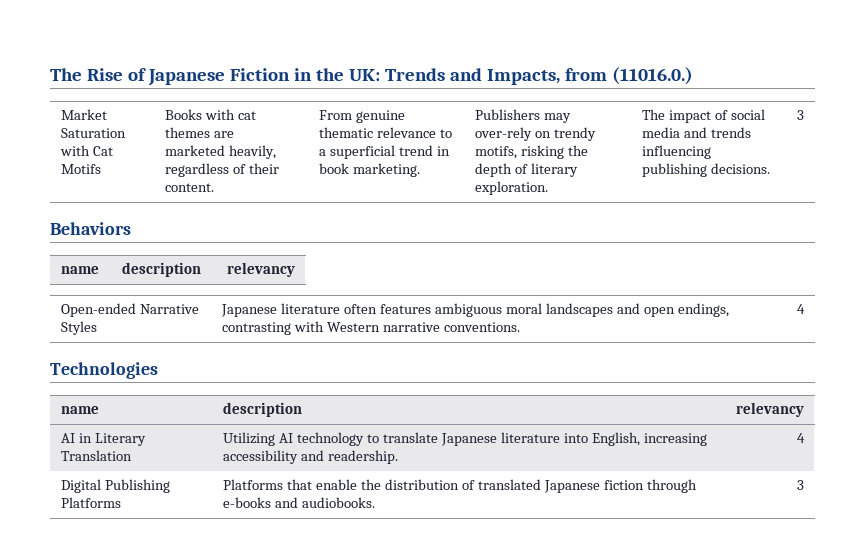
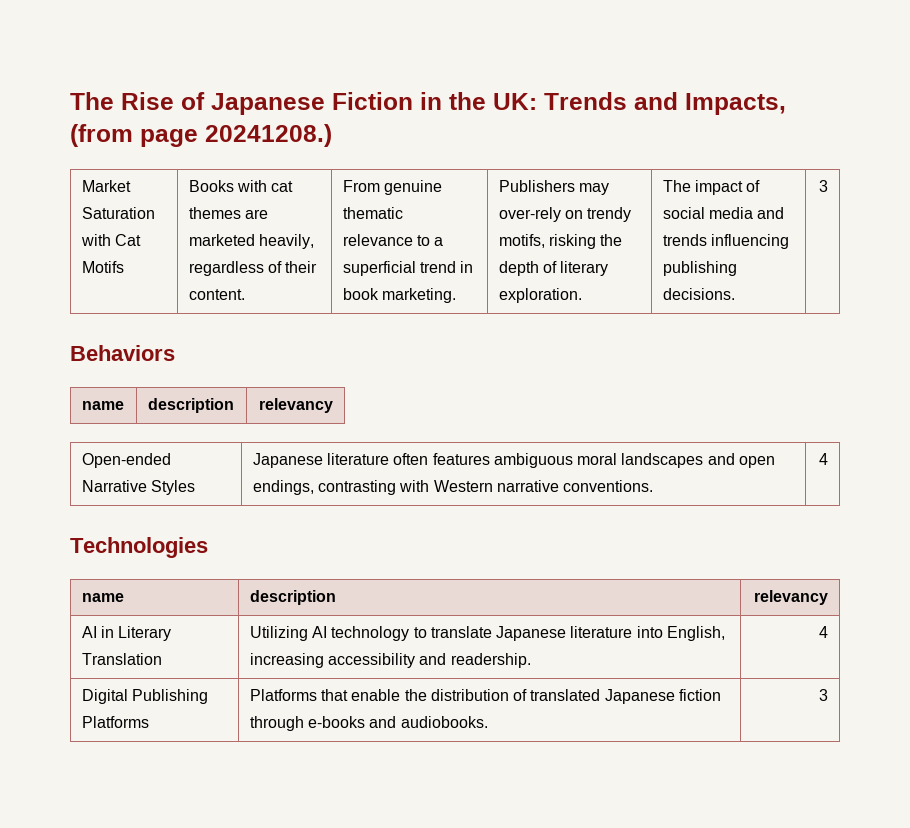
[564,67,693,85] from (11016.0.) -> [70,124,332,147] (from page 20241208.)

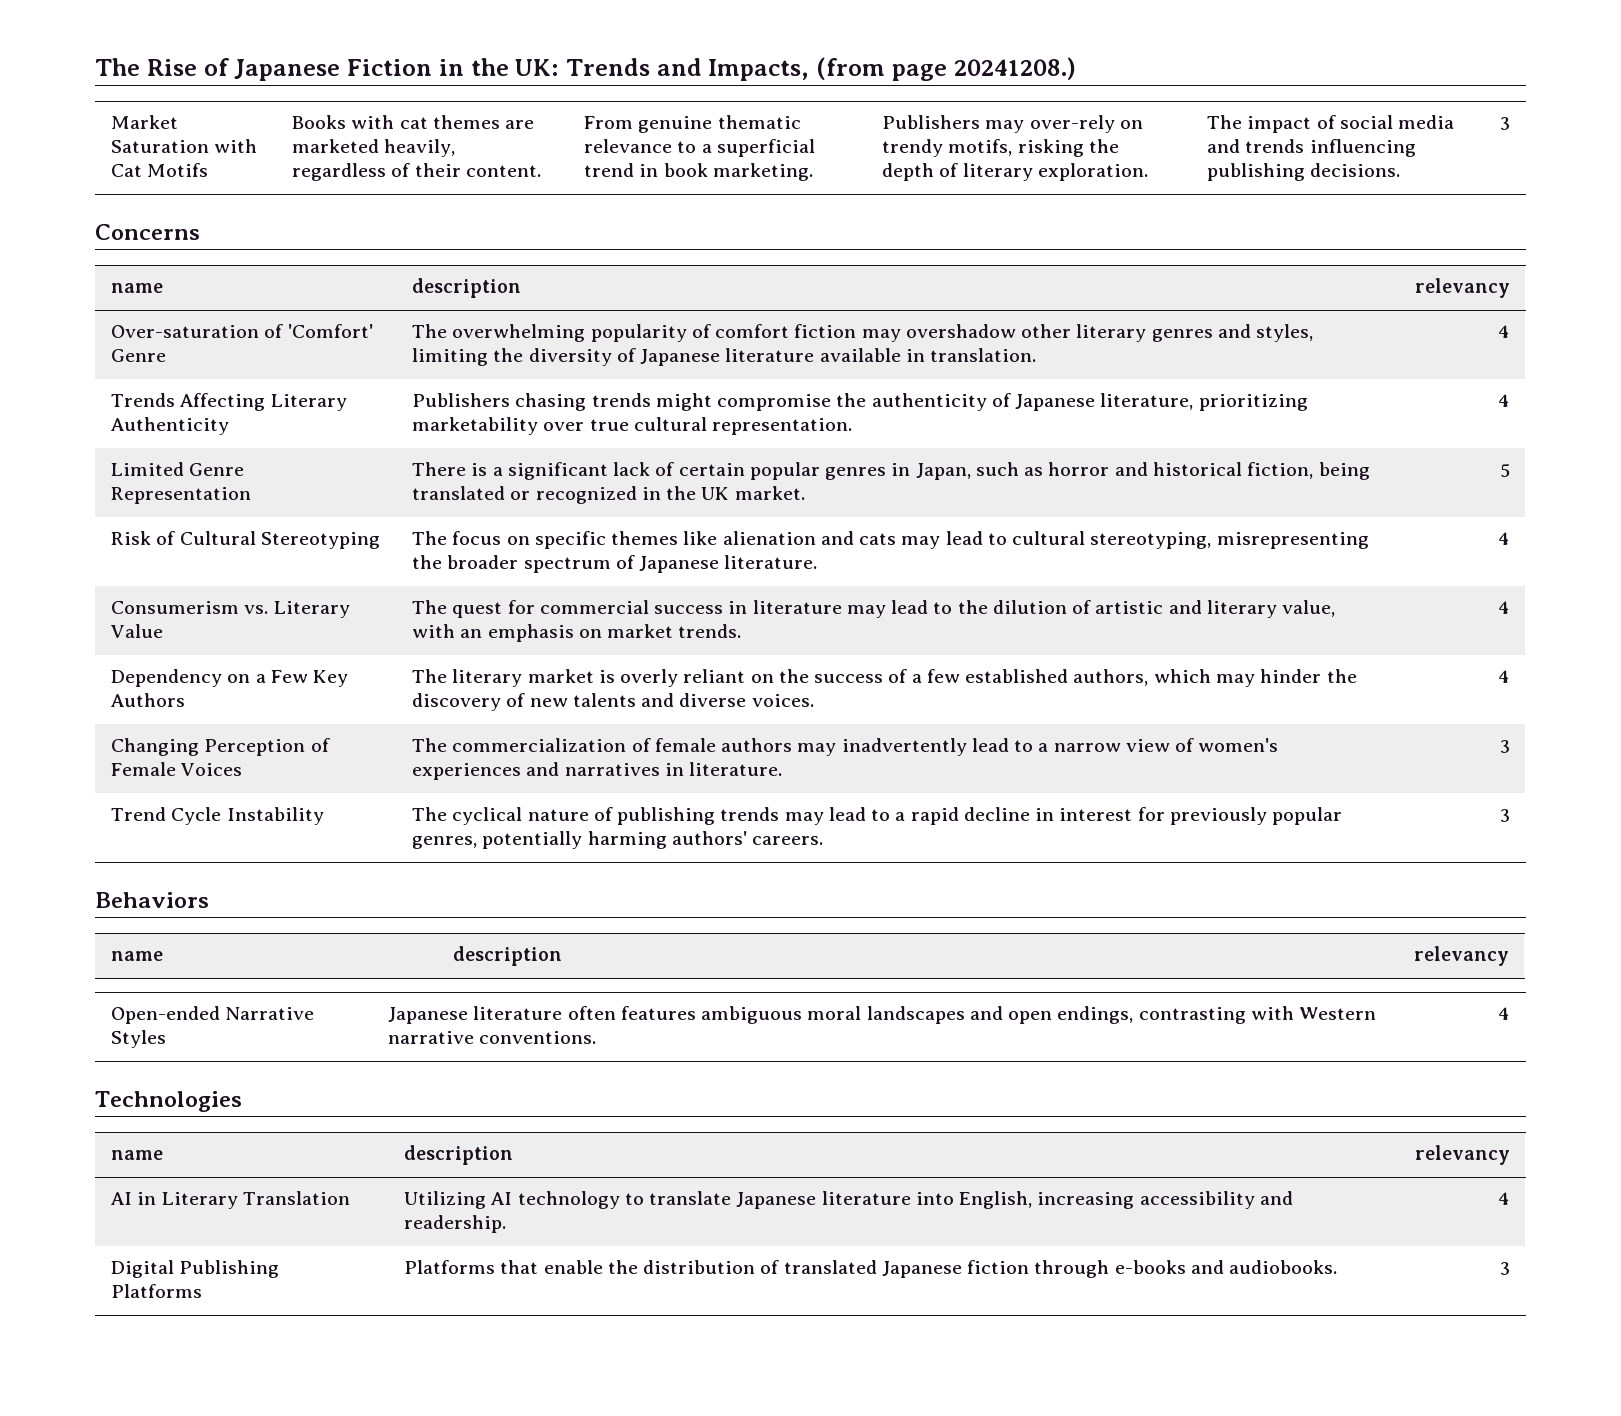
(829, 186) none -> [95,224,200,240] [111,283,164,293] [412,278,522,298] [1414,278,1510,298] [111,324,373,338] [111,349,167,362] [412,324,1314,342] [412,348,1037,366] [1497,325,1510,338] [111,393,347,411] [111,417,230,435] [412,393,1308,411] [412,417,853,435] [1497,394,1510,407] [111,462,245,476] [111,487,252,504] [412,462,1370,480] [412,486,805,504] [1499,464,1510,477] [111,531,380,549] [412,531,1369,549] [412,555,818,573] [1497,532,1510,545] [111,601,350,618] [110,624,164,638] [412,600,1336,618] [412,624,742,642] [1497,601,1510,614] [111,669,349,687] [111,693,186,707] [412,669,1357,687] [412,693,814,711] [1497,670,1510,683] [111,738,330,756] [111,762,243,776] [412,738,1279,756] [412,762,783,780] [1499,740,1510,753] [111,807,324,825] [412,807,1343,825] [412,831,824,849] [1499,809,1510,822] // Concerns // name | description | relevancy // Over-saturation of 'Comfort' Genre | The overwhelming popularity of comfort fiction may overshadow other literary genres and styles, limiting the diversity of Japanese literature available in translation. | 4 // Trends Affecting Literary Authenticity | Publishers chasing trends might compromise the authenticity of Japanese literature, prioritizing marketability over true cultural representation. | 4 // Limited Genre Representation | There is a significant lack of certain popular genres in Japan, such as horror and historical fiction, being translated or recognized in the UK market. | 5 // Risk of Cultural Stereotyping | The focus on specific themes like alienation and cats may lead to cultural stereotyping, misrepresenting the broader spectrum of Japanese literature. | 4 // Consumerism vs. Literary Value | The quest for commercial success in literature may lead to the dilution of artistic and literary value, with an emphasis on market trends. | 4 // Dependency on a Few Key Authors | The literary market is overly reliant on the success of a few established authors, which may hinder the discovery of new talents and diverse voices. | 4 // Changing Perception of Female Voices | The commercialization of female authors may inadvertently lead to a narrow view of women's experiences and narratives in literature. | 3 // Trend Cycle Instability | The cyclical nature of publishing trends may lead to a rapid decline in interest for previously popular genres, potentially harming authors' careers. | 3

